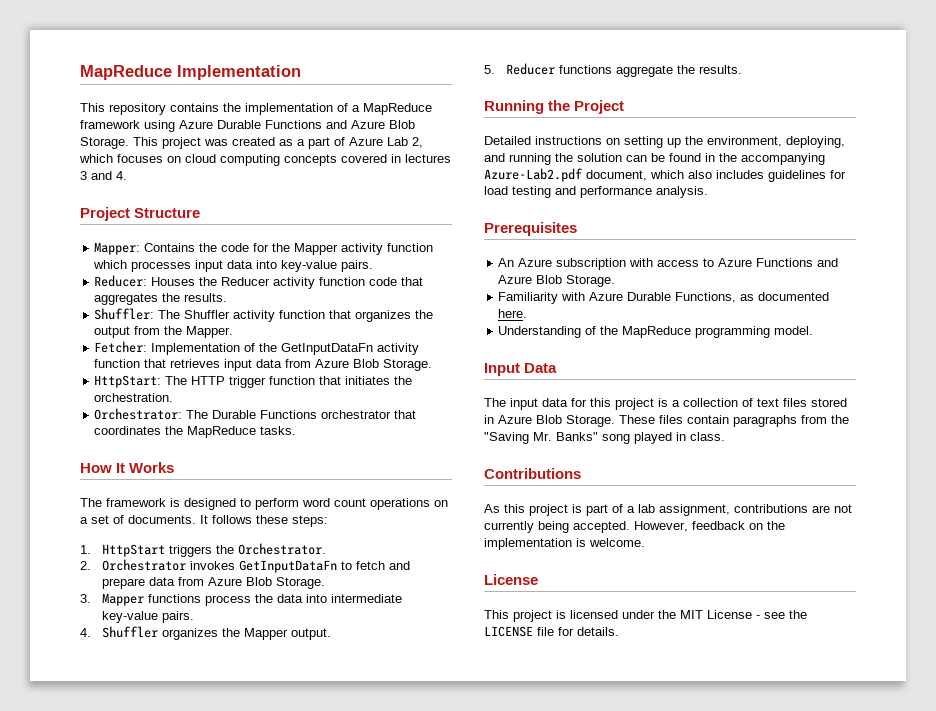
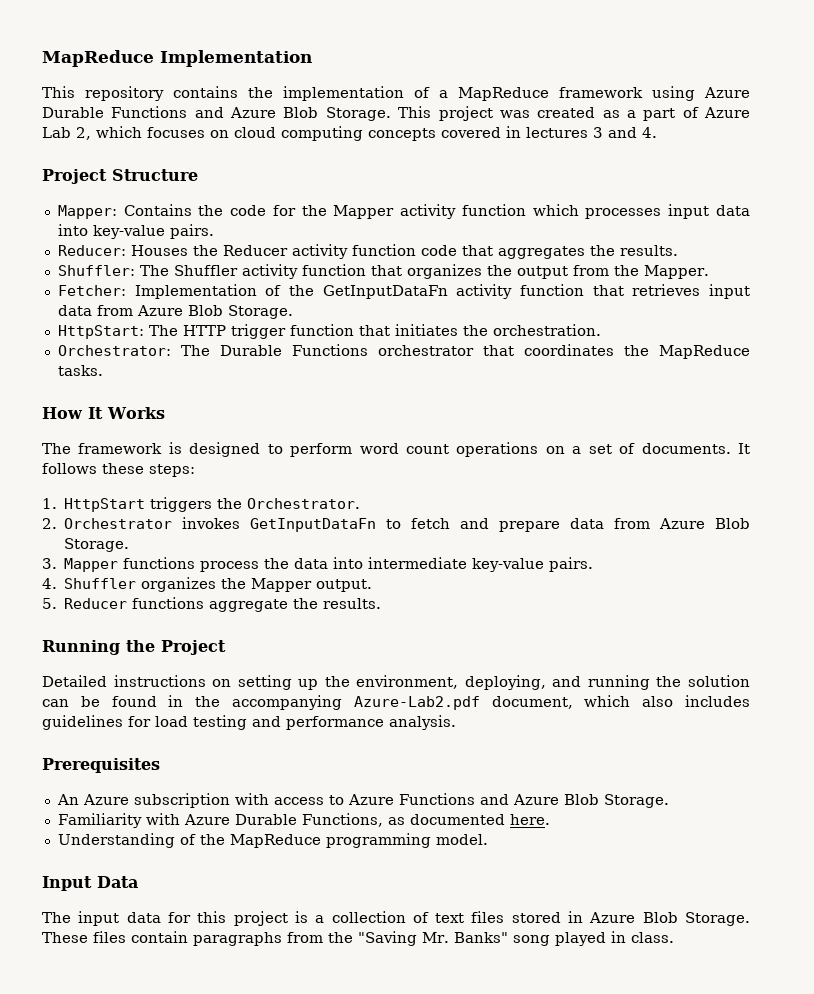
[484,468,581,479] [484,504,852,516] [484,521,785,533] [484,538,645,550] [484,574,538,585] [484,610,807,622] [484,626,619,637] // Contributions // As this project is part of a lab assignment, contributions are not currently being accepted. However, feedback on the implementation is welcome. // License // This project is licensed under the MIT License - see the LICENSE file for details. -> (674, 937) none

